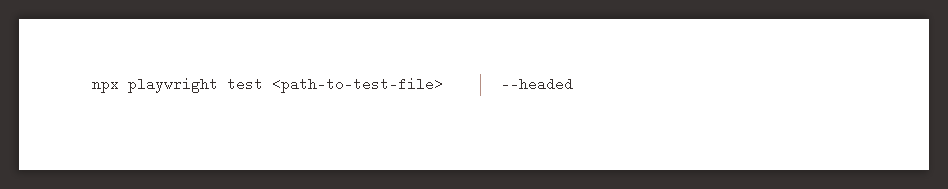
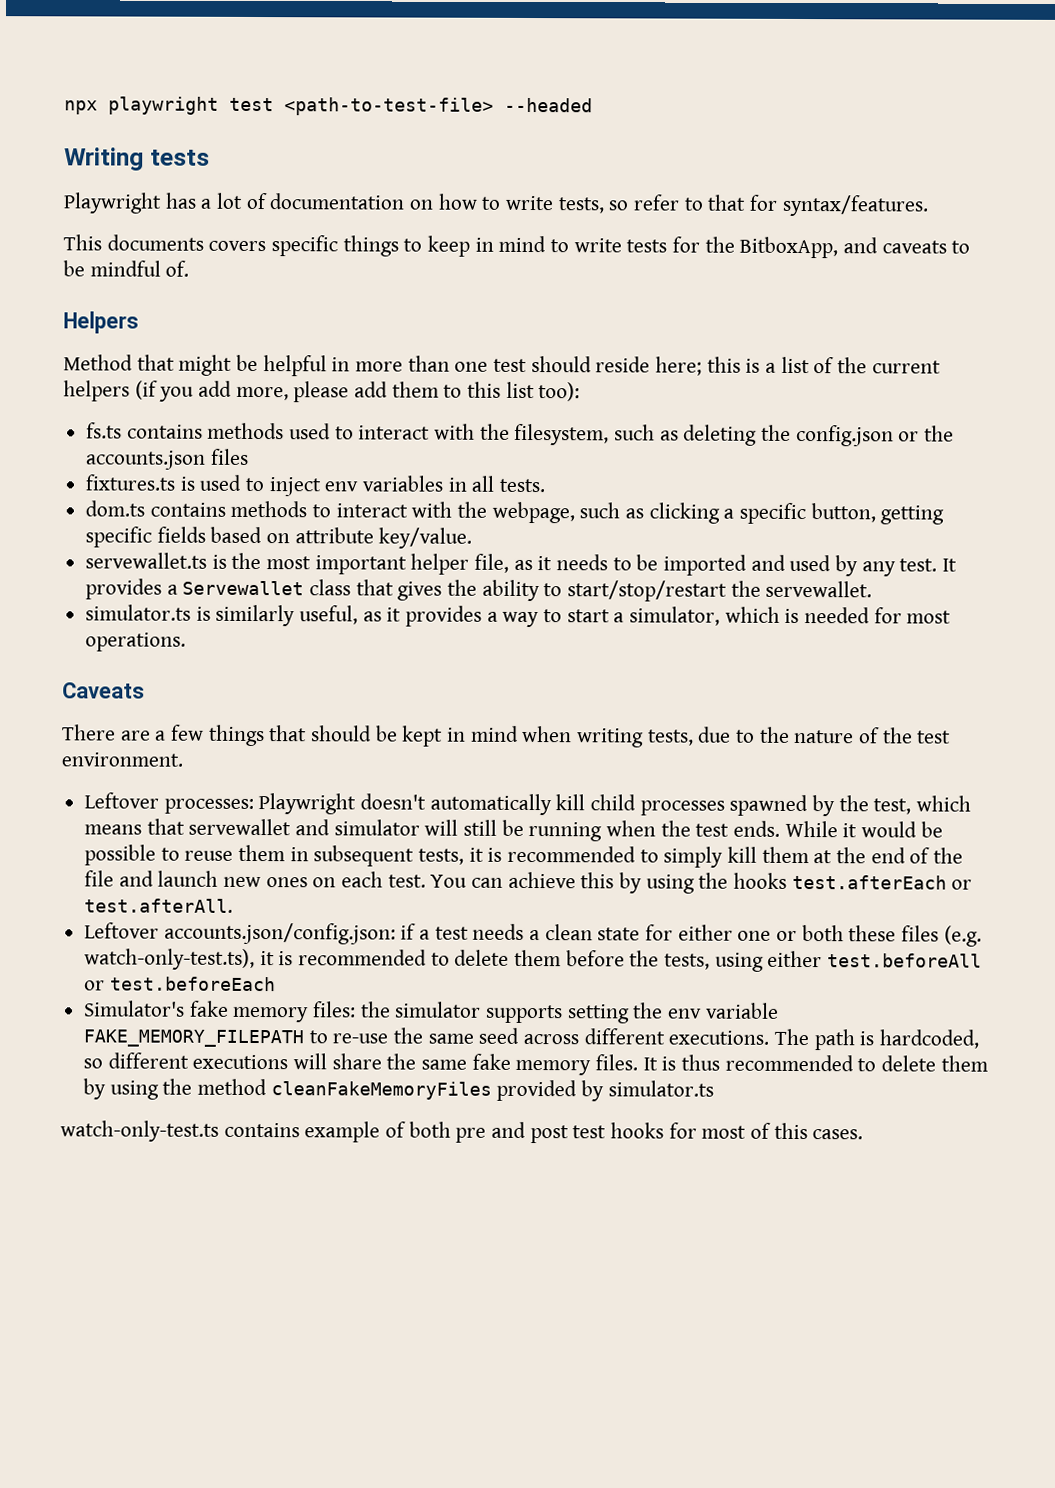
(573, 84) none -> [64,147,210,171] [63,192,929,217] [63,234,971,259] [63,260,190,277] [63,311,139,334] [63,354,941,377] [63,380,581,403] [86,422,955,447] [86,448,249,470] [85,474,546,497] [85,500,945,525] [85,526,473,549] [85,552,958,577] [85,578,873,602] [85,604,952,628] [85,632,187,652] [62,682,145,699] [62,724,952,748] [61,752,183,767] [84,792,972,817] [84,818,943,842] [84,844,964,868] [84,870,973,894] [84,898,234,913] [84,922,982,947] [84,948,983,972] [84,976,276,992] [83,1000,779,1024] [83,1027,980,1051] [83,1052,988,1076] [83,1078,714,1102] [60,1120,864,1144] // Writing tests // Playwright has a lot of documentation on how to write tests, so refer to that for syntax/features. // This documents covers specific things to keep in mind to write tests for the BitboxApp, and caveats to be mindful of. // Helpers // Method that might be helpful in more than one test should reside here; this is a list of the current helpers (if you add more, please add them to this list too): // fs.ts contains methods used to interact with the filesystem, such as deleting the config.json or the accounts.json files // fixtures.ts is used to inject env variables in all tests. // dom.ts contains methods to interact with the webpage, such as clicking a specific button, getting specific fields based on attribute key/value. // servewallet.ts is the most important helper file, as it needs to be imported and used by any test. It provides a Servewallet class that gives the ability to start/stop/restart the servewallet. // simulator.ts is similarly useful, as it provides a way to start a simulator, which is needed for most operations. // Caveats // There are a few things that should be kept in mind when writing tests, due to the nature of the test environment. // Leftover processes: Playwright doesn't automatically kill child processes spawned by the test, which means that servewallet and simulator will still be running when the test ends. While it would be possible to reuse them in subsequent tests, it is recommended to simply kill them at the end of the file and launch new ones on each test. You can achieve this by using the hooks test.afterEach or test.afterAll. // Leftover accounts.json/config.json: if a test needs a clean state for either one or both these files (e.g. watch-only-test.ts), it is recommended to delete them before the tests, using either test.beforeAll or test.beforeEach // Simulator's fake memory files: the simulator supports setting the env variable FAKE_MEMORY_FILEPATH to re-use the same seed across different executions. The path is hardcoded, so different executions will share the same fake memory files. It is thus recommended to delete them by using the method cleanFakeMemoryFiles provided by simulator.ts // watch-only-test.ts contains example of both pre and post test hooks for most of this cases.

